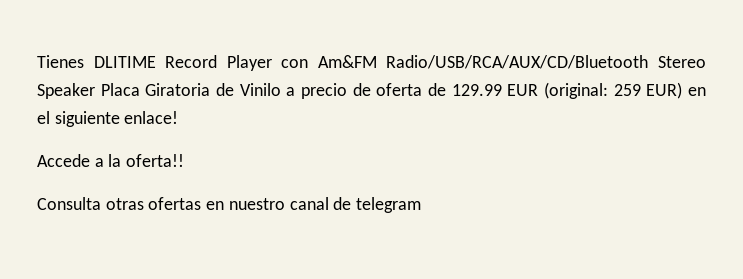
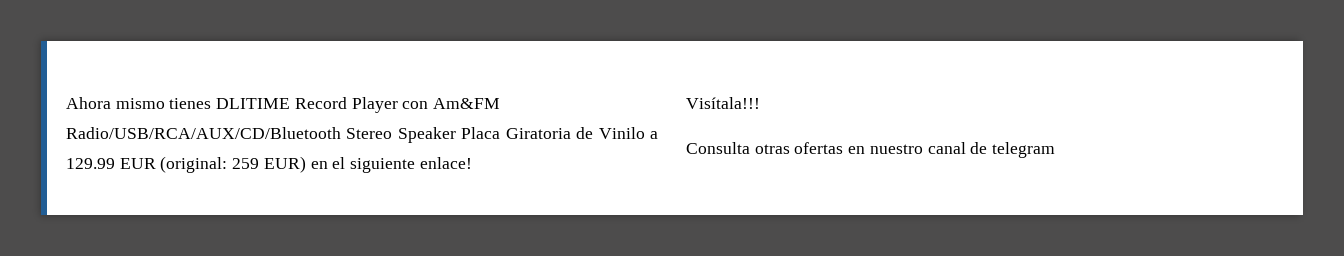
[37,55,84,68] Tienes -> [66,97,212,109] Ahora mismo tienes
[300,83,446,99] precio de oferta de -> (659, 135) none
[37,154,185,167] Accede a la oferta!! -> [686,97,760,109] Visítala!!!

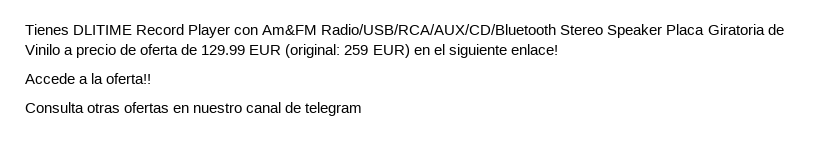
[66,97,212,109] Ahora mismo tienes -> [25,24,69,35] Tienes
(659, 135) none -> [76,44,198,58] precio de oferta de
[686,97,760,109] Visítala!!! -> [25,73,152,84] Accede a la oferta!!

